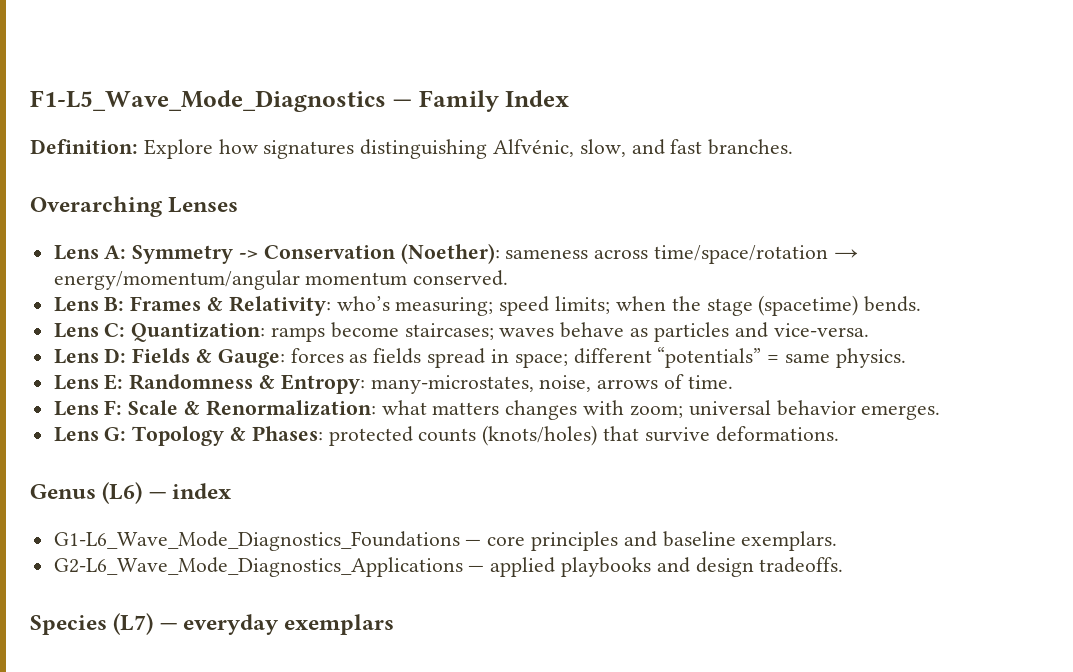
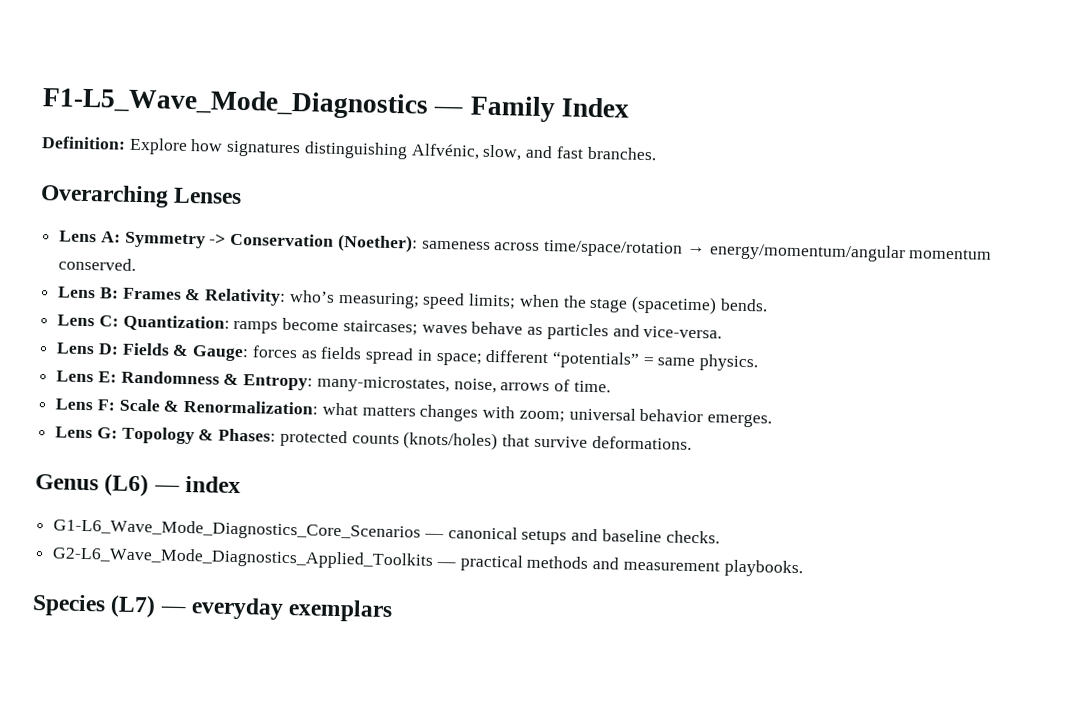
[53,531,838,551] [53,557,844,577] G1-L6_Wave_Mode_Diagnostics_Foundations — core principles and baseline exemplars. // G2-L6_Wave_Mode_Diagnostics_Applications — applied playbooks and design tradeoffs. -> [53,518,720,545] [52,546,803,578] G1-L6_Wave_Mode_Diagnostics_Core_Scenarios — canonical setups and baseline checks. // G2-L6_Wave_Mode_Diagnostics_Applied_Toolkits — practical methods and measurement playbooks.

